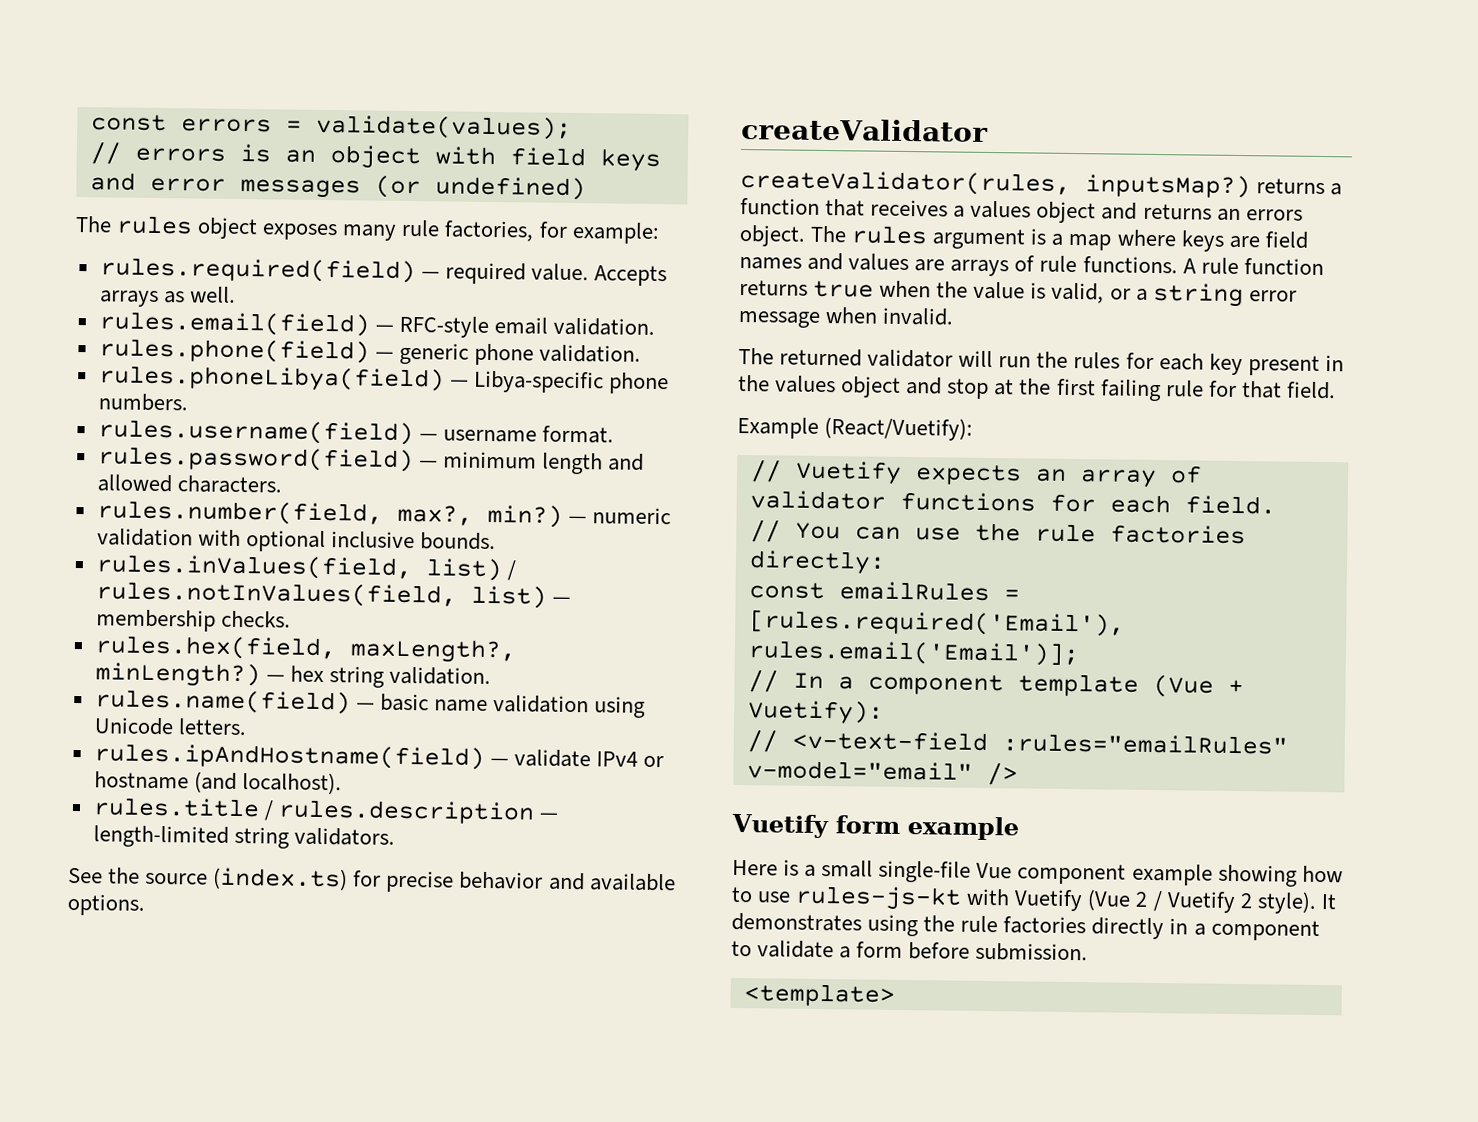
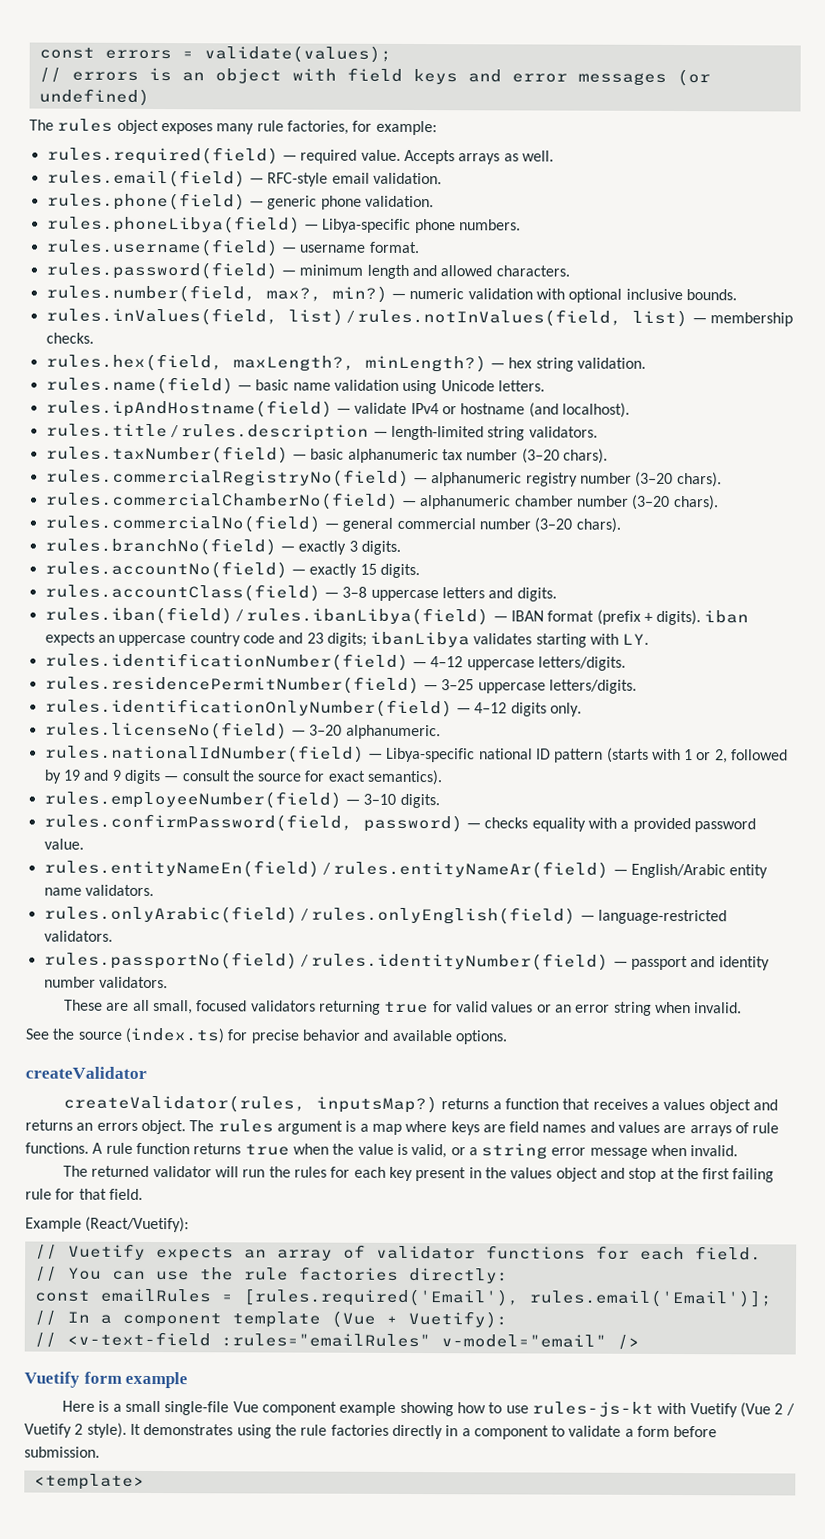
(395, 836) none -> [45,445,608,464] [45,468,722,488] [44,491,719,511] [44,514,621,533] [44,537,401,556] [44,560,420,579] [44,583,557,602] [44,606,750,626] [44,631,650,648] [44,652,626,671] [44,675,637,695] [44,698,582,718] [44,721,441,740] [44,744,789,764] [43,769,443,786] [43,790,440,809] [43,813,756,833] [43,838,84,850] [43,859,769,879] [43,884,154,897] [43,905,727,925] [43,930,113,942] [43,951,770,971] [43,976,168,989] [64,999,743,1016] // rules.taxNumber(field) — basic alphanumeric tax number (3–20 chars). // rules.commercialRegistryNo(field) — alphanumeric registry number (3–20 chars). // rules.commercialChamberNo(field) — alphanumeric chamber number (3–20 chars). // rules.commercialNo(field) — general commercial number (3–20 chars). // rules.branchNo(field) — exactly 3 digits. // rules.accountNo(field) — exactly 15 digits. // rules.accountClass(field) — 3–8 uppercase letters and digits. // rules.iban(field) / rules.ibanLibya(field) — IBAN format (prefix + digits). iban expects an uppercase country code and 23 digits; ibanLibya validates starting with LY. // rules.identificationNumber(field) — 4–12 uppercase letters/digits. // rules.residencePermitNumber(field) — 3–25 uppercase letters/digits. // rules.identificationOnlyNumber(field) — 4–12 digits only. // rules.licenseNo(field) — 3–20 alphanumeric. // rules.nationalIdNumber(field) — Libya-specific national ID pattern (starts with 1 or 2, followed by 19 and 9 digits — consult the source for exact semantics). // rules.employeeNumber(field) — 3–10 digits. // rules.confirmPassword(field, password) — checks equality with a provided password value. // rules.entityNameEn(field) / rules.entityNameAr(field) — English/Arabic entity name validators. // rules.onlyArabic(field) / rules.onlyEnglish(field) — language-restricted validators. // rules.passportNo(field) / rules.identityNumber(field) — passport and identity number validators. // These are all small, focused validators returning true for valid values or an error string when invalid.

